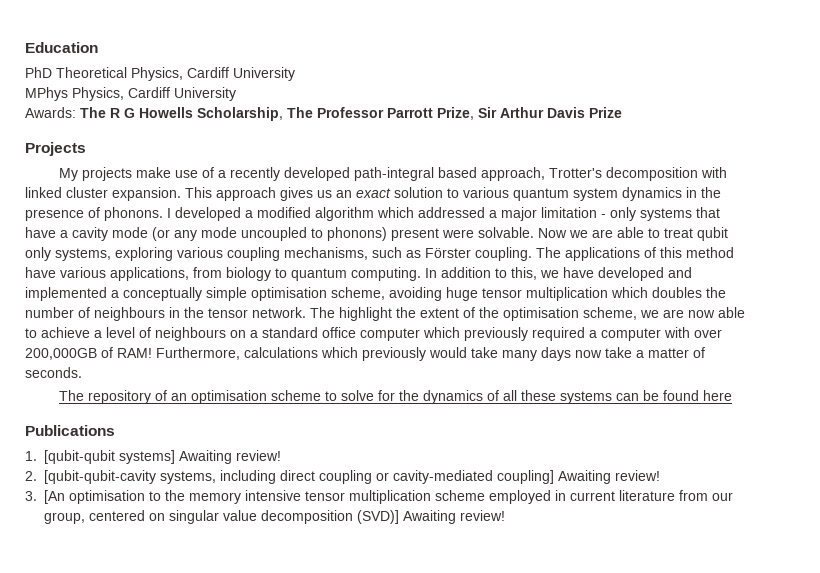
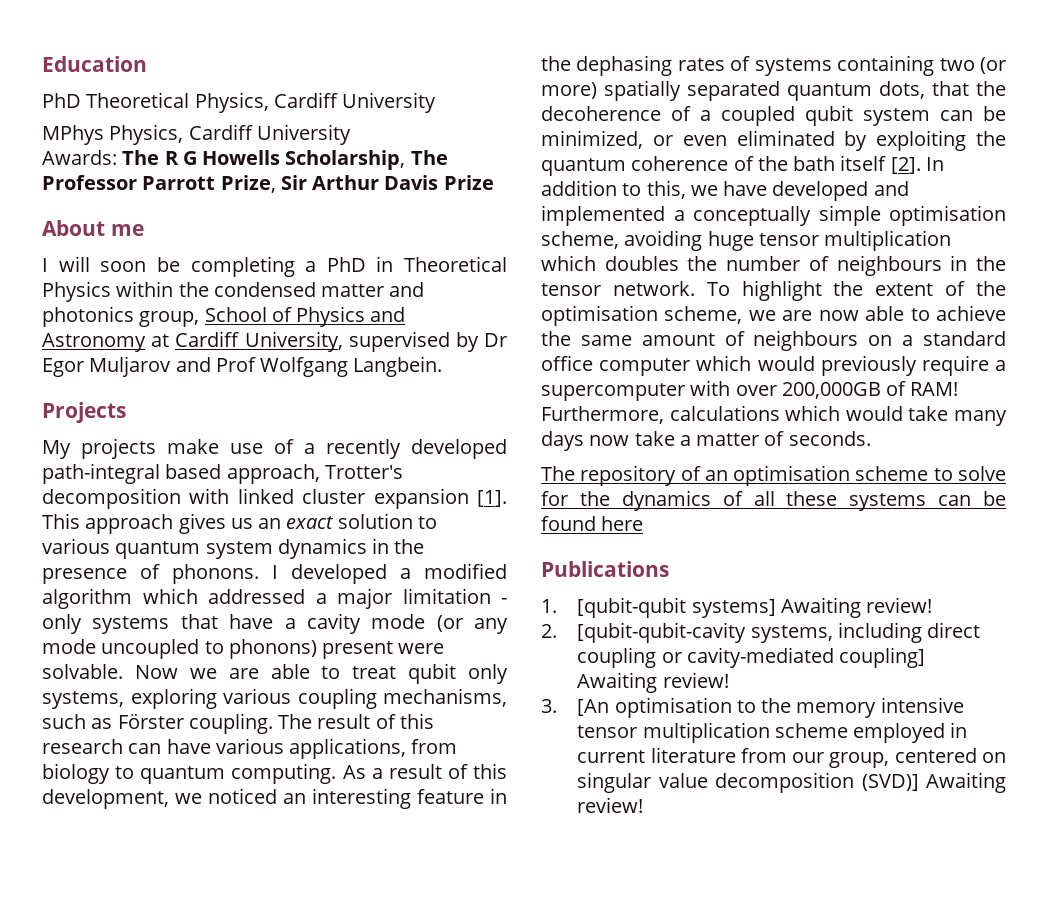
(622, 112) none -> [42,220,144,236] [42,256,507,277] [42,281,425,302] [42,306,406,327] [42,331,508,352] [42,356,443,377] // About me // I will soon be completing a PhD in Theoretical Physics within the condensed matter and photonics group, School of Physics and Astronomy at Cardiff University, supervised by Dr Egor Muljarov and Prof Wolfgang Langbein.
[112,187,181,201] expansion. -> [373,488,507,509] expansion [1].
[565,247,734,261] applications of this method -> [317,713,434,729] [42,739,162,754] result of this research can
(421, 274) none -> [342,763,507,779] [42,788,507,809] [541,55,1006,76] [541,80,1006,101] [541,105,1006,126] [541,130,1006,151] [541,155,921,176] As a result of this development, we noticed an interesting feature in the dephasing rates of systems containing two (or more) spatially separated quantum dots, that the decoherence of a coupled qubit system can be minimized, or even eliminated by exploiting the quantum coherence of the bath itself [2].
[310,307,335,318] The -> [706,282,730,296] To
[94,327,135,338] a level -> [541,331,715,346] the same amount
[464,327,661,341] previously required a computer -> [757,355,1006,376] [541,383,685,401] would previously require a supercomputer
[362,347,426,361] previously -> (841, 413) none

